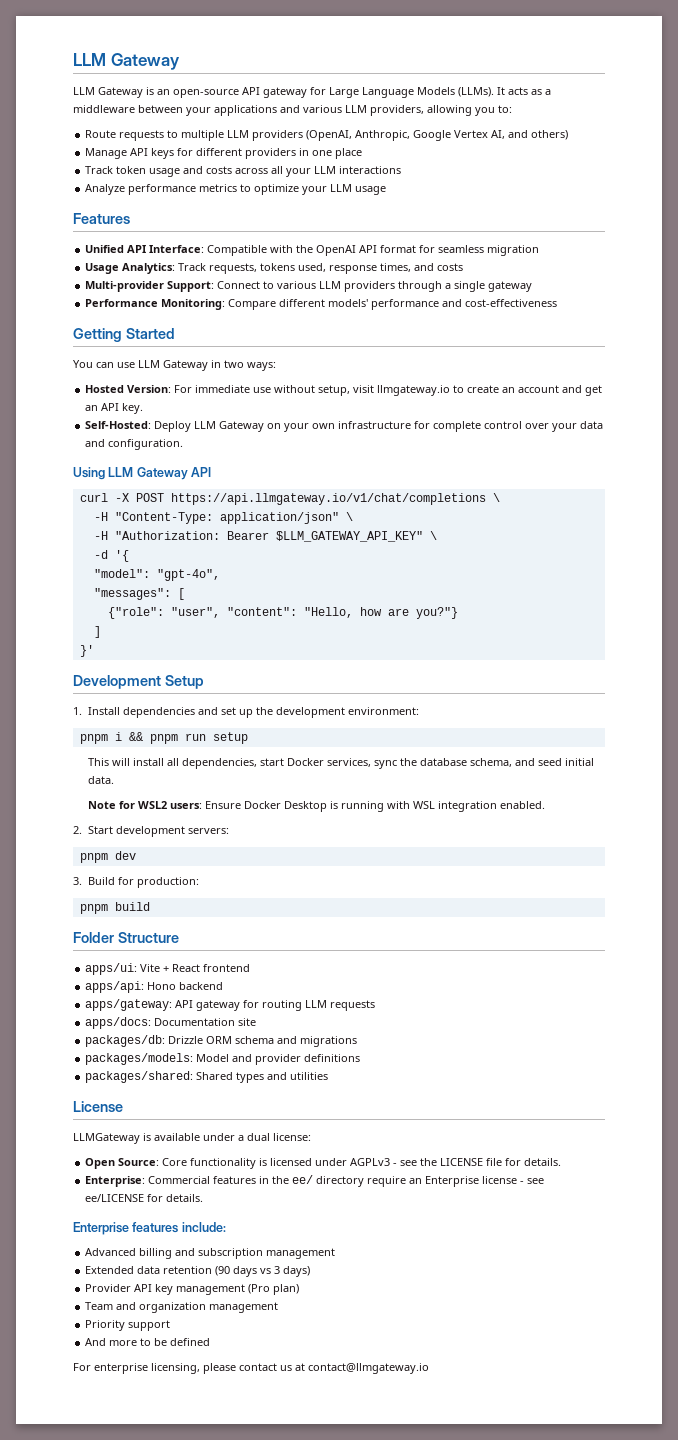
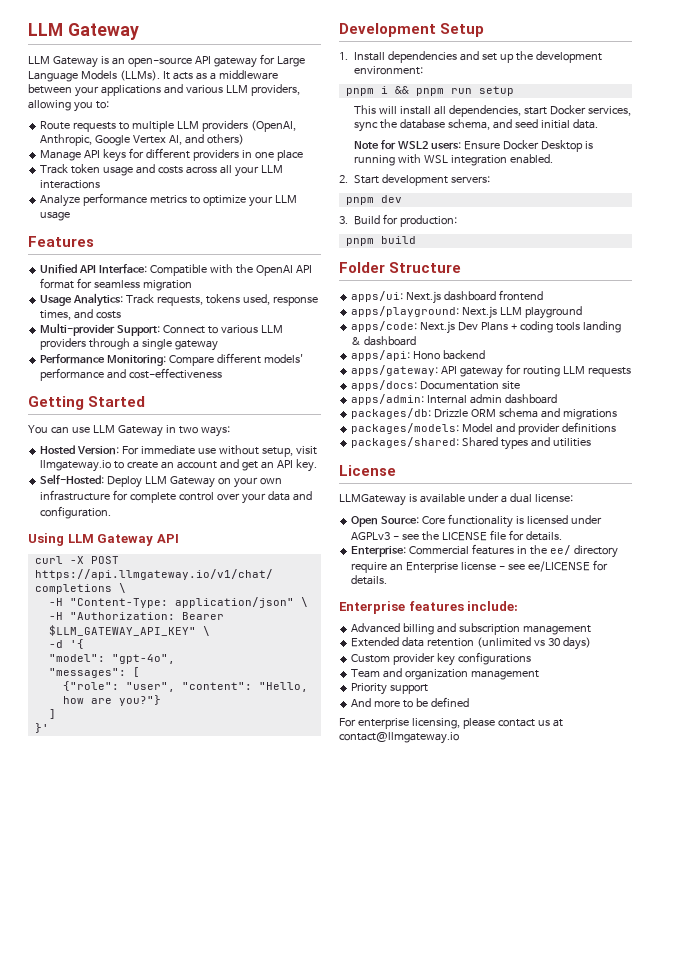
[140,964,251,972] Vite + React frontend -> [406,290,544,304] [351,306,583,319] [351,321,621,334] [351,336,417,346] Next.js dashboard frontend // apps/playground: Next.js LLM playground // apps/code: Next.js Dev Plans + coding tools landing & dashboard
(257, 1022) none -> [351,394,558,405] // apps/admin: Internal admin dashboard
[215,1266,311,1277] [85,1284,300,1295] (90 days vs 3 days) // Provider API key management (Pro plan) -> [477,637,591,650] [351,652,532,666] (unlimited vs 30 days) // Custom provider key configurations

